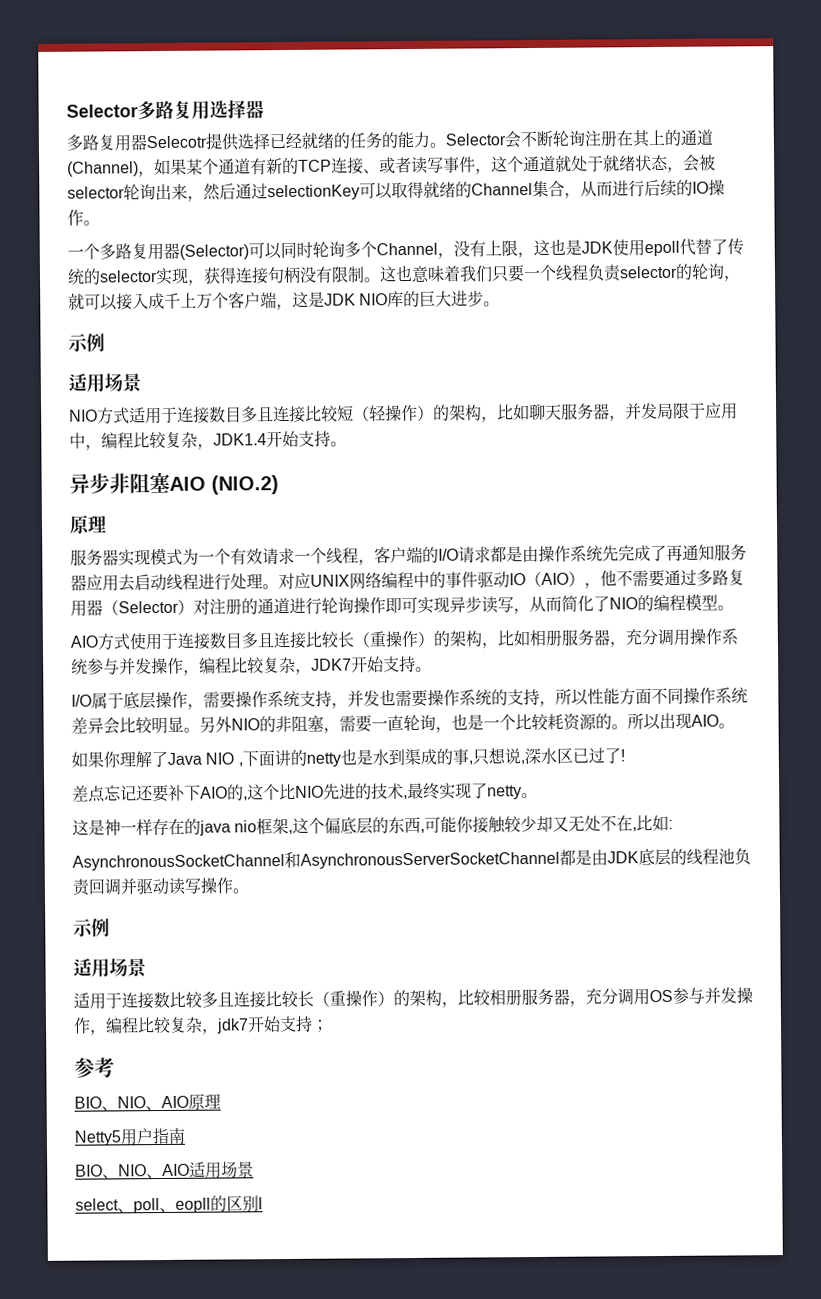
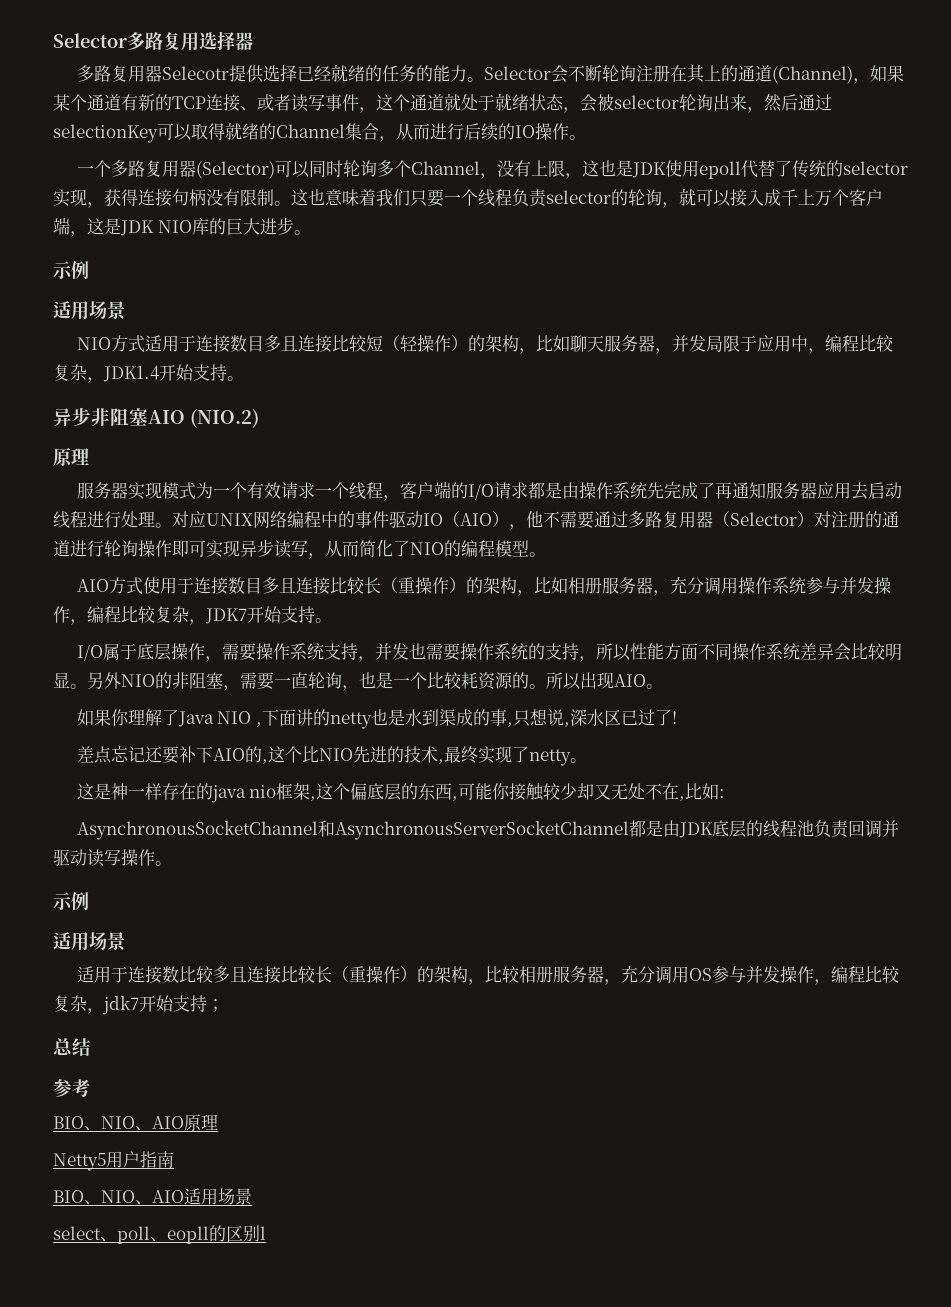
(329, 1025) none -> [53,1038,91,1057] // 总结

